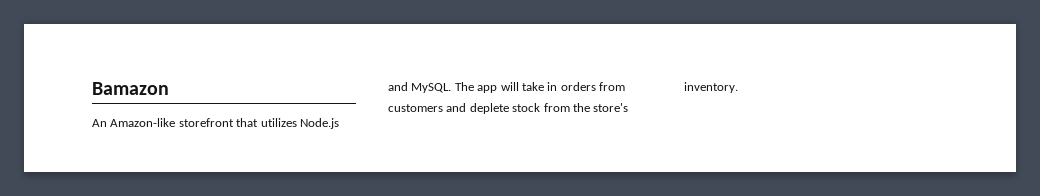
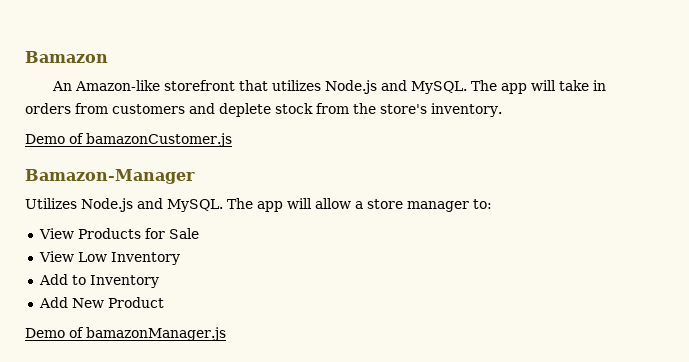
(738, 87) none -> [25,133,232,147] [25,169,195,184] [25,198,492,212] [38,228,199,239] [38,251,180,265] [38,274,159,288] [38,297,164,308] [25,327,226,341] // Demo of bamazonCustomer.js // Bamazon-Manager // Utilizes Node.js and MySQL. The app will allow a store manager to: // View Products for Sale // View Low Inventory // Add to Inventory // Add New Product // Demo of bamazonManager.js

